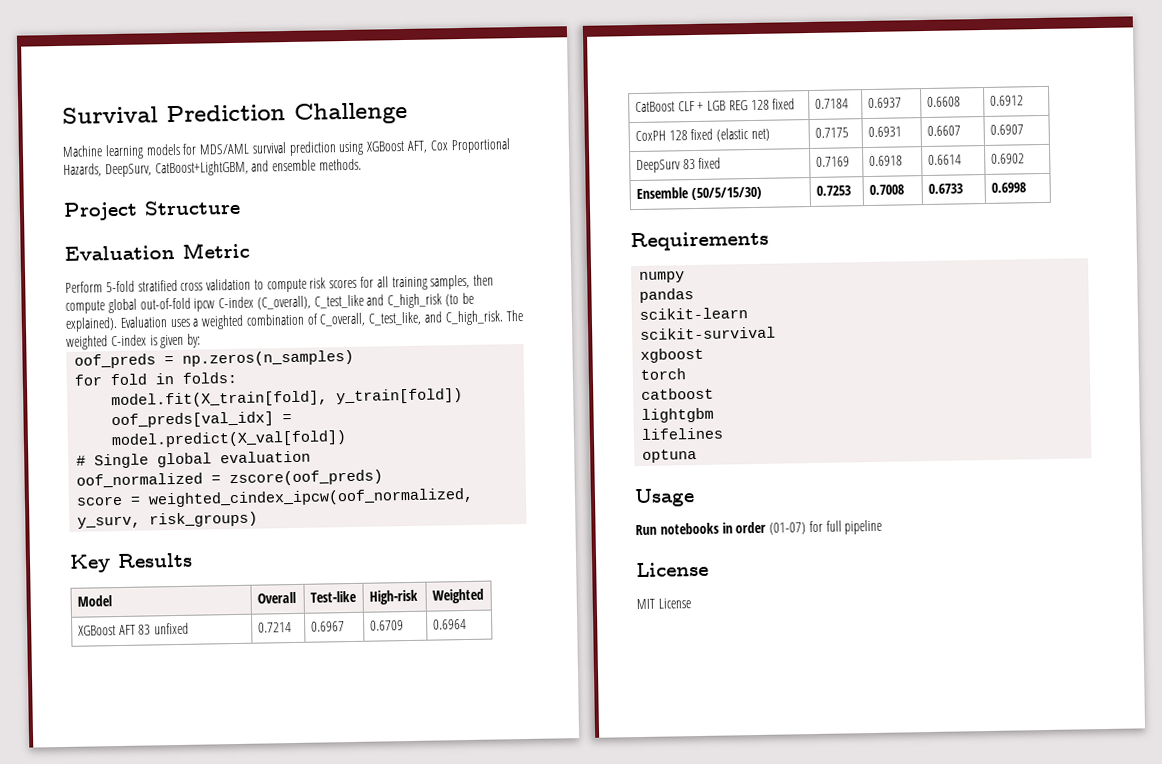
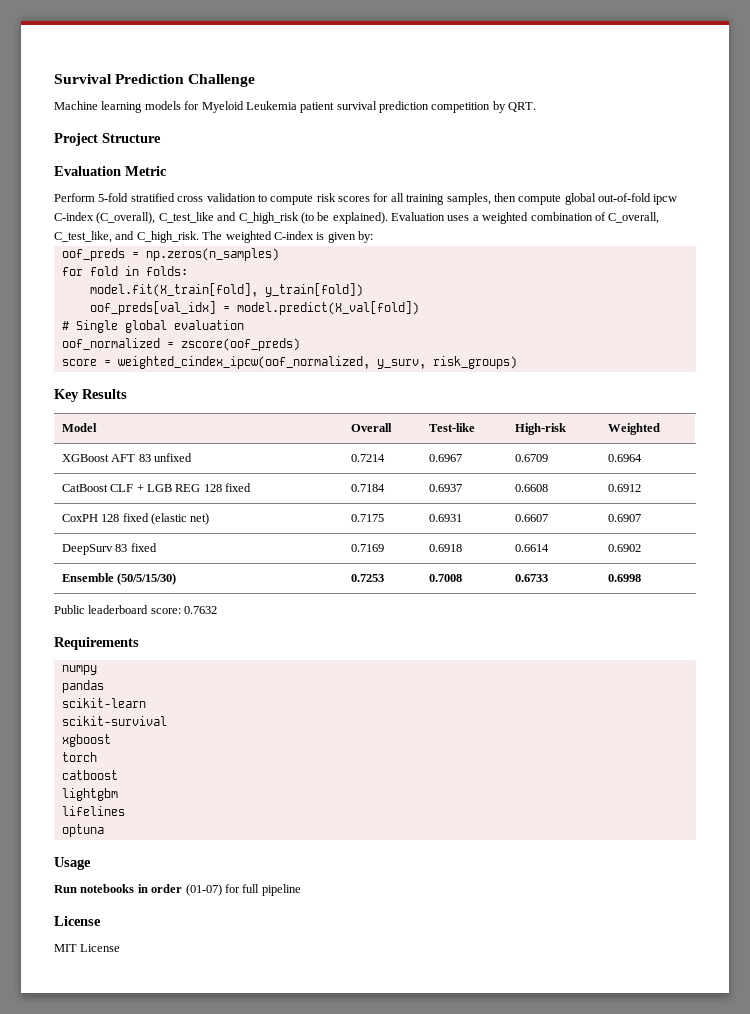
[199,138,511,157] [63,158,362,178] MDS/AML survival prediction using XGBoost AFT, Cox Proportional Hazards, DeepSurv, CatBoost+LightGBM, and ensemble methods. -> [201,101,537,113] Myeloid Leukemia patient survival prediction competition by QRT.
(1026, 187) none -> [54,605,218,614] // Public leaderboard score: 0.7632

